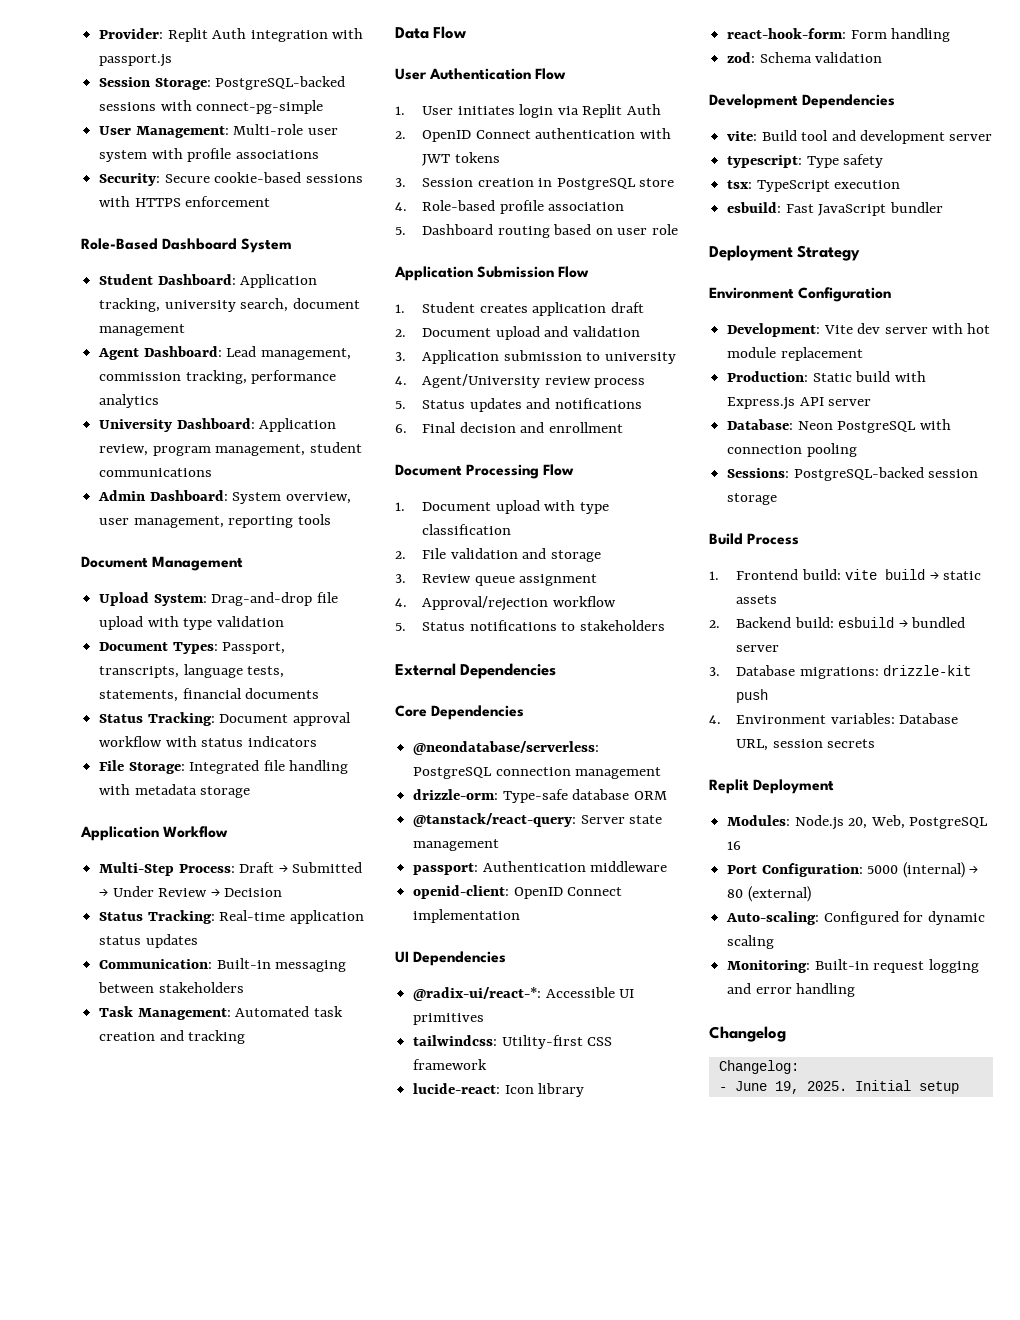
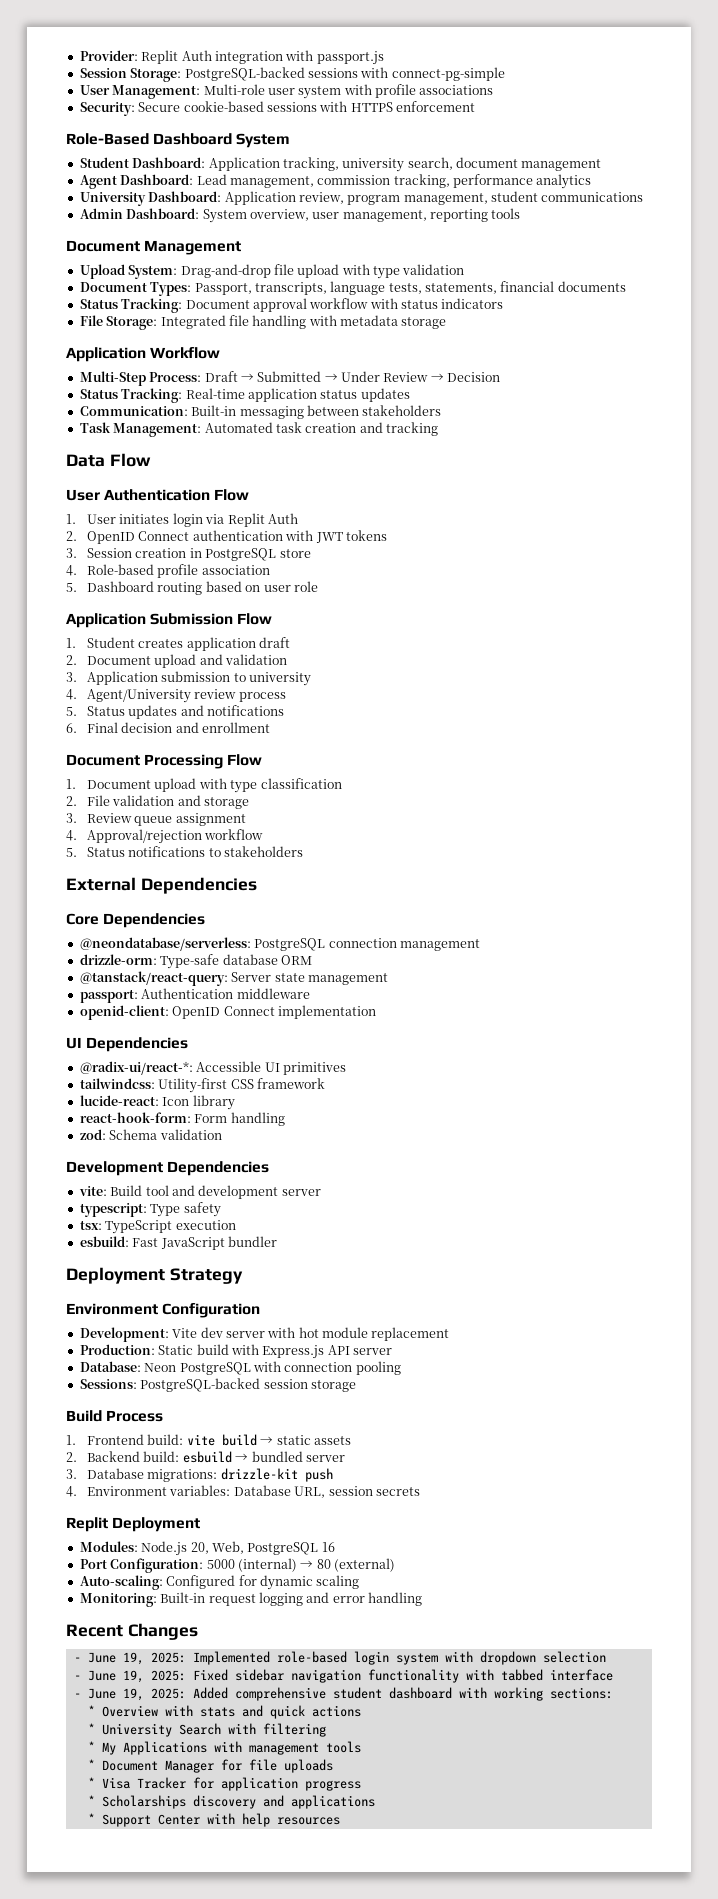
[709,1026,786,1042] [718,1060,799,1074] [718,1080,959,1094] Changelog // Changelog: // - June 19, 2025. Initial setup -> [66,1623,198,1640] [73,1651,606,1665] [73,1669,613,1683] [73,1687,613,1701] [87,1705,361,1719] [87,1723,326,1737] [87,1741,361,1755] [87,1759,333,1773] [87,1777,361,1791] [87,1795,375,1809] [87,1813,340,1827] Recent Changes // - June 19, 2025: Implemented role-based login system with dropdown selection // - June 19, 2025: Fixed sidebar navigation functionality with tabbed interface // - June 19, 2025: Added comprehensive student dashboard with working sections: // * Overview with stats and quick actions // * University Search with filtering // * My Applications with management tools // * Document Manager for file uploads // * Visa Tracker for application progress // * Scholarships discovery and applications // * Support Center with help resources

